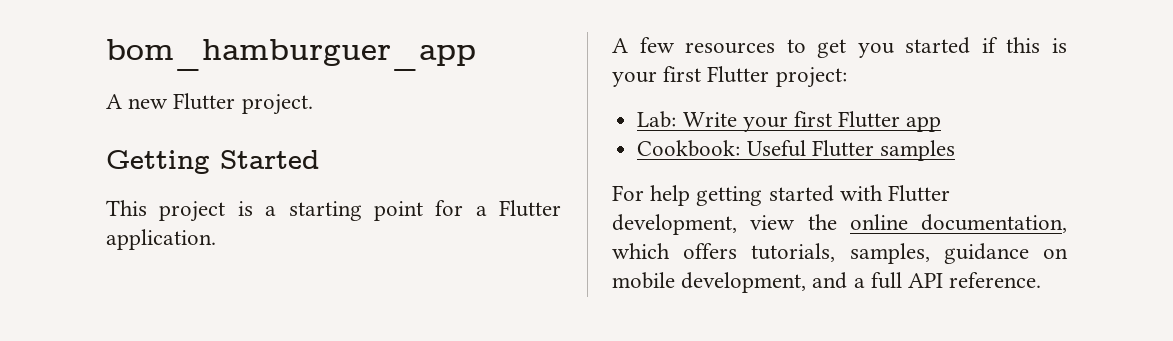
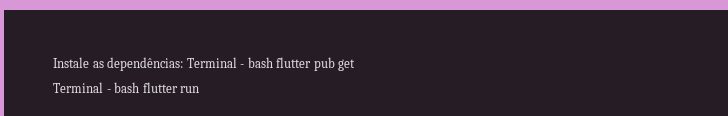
[106,39,476,71] [106,93,313,115] [106,150,319,174] [106,200,561,222] [106,229,216,250] [612,37,1067,58] [612,66,847,88] [637,111,942,132] [637,140,955,161] [612,185,951,206] [612,214,1067,235] [612,243,1068,264] [612,272,1042,293] bom_hamburguer_app // A new Flutter project. // Getting Started // This project is a starting point for a Flutter application. // A few resources to get you started if this is your first Flutter project: // Lab: Write your first Flutter app // Cookbook: Useful Flutter samples // For help getting started with Flutter development, view the online documentation, which offers tutorials, samples, guidance on mobile development, and a full API reference. -> [53,57,356,71] [53,82,200,93] Instale as dependências: Terminal - bash flutter pub get // Terminal - bash flutter run

